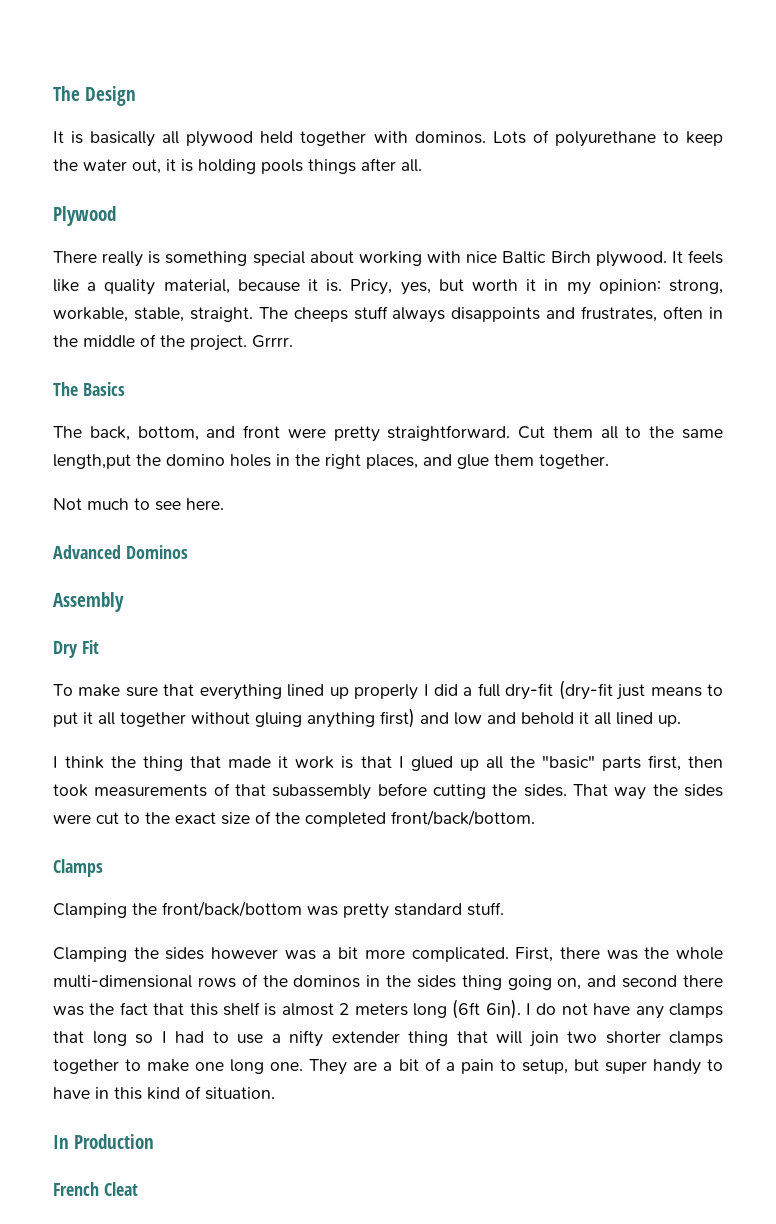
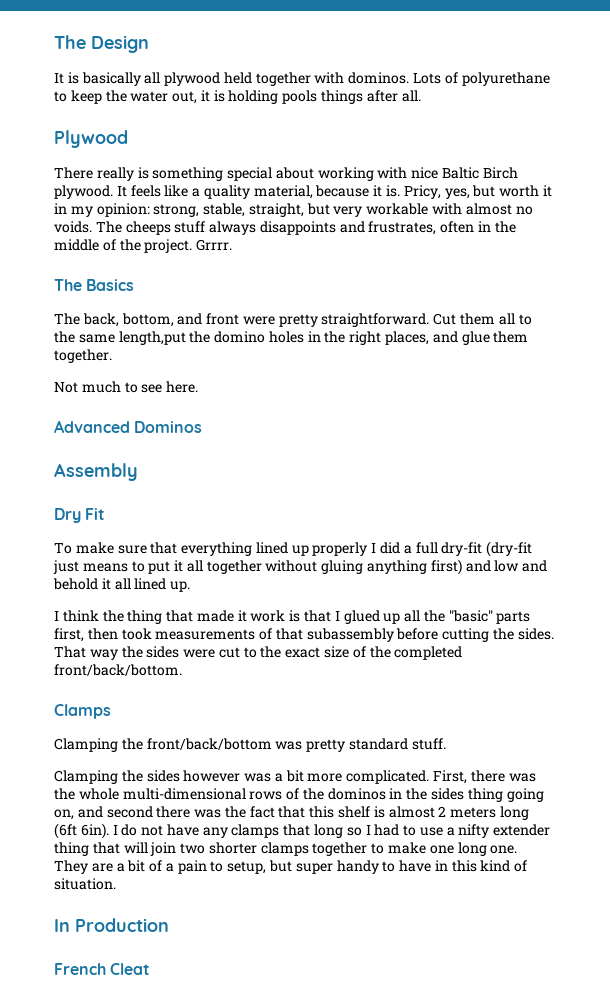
[53,307,253,322] workable, stable, straight. -> [203,203,533,217] [54,221,92,233] stable, straight, but very workable with almost no voids.

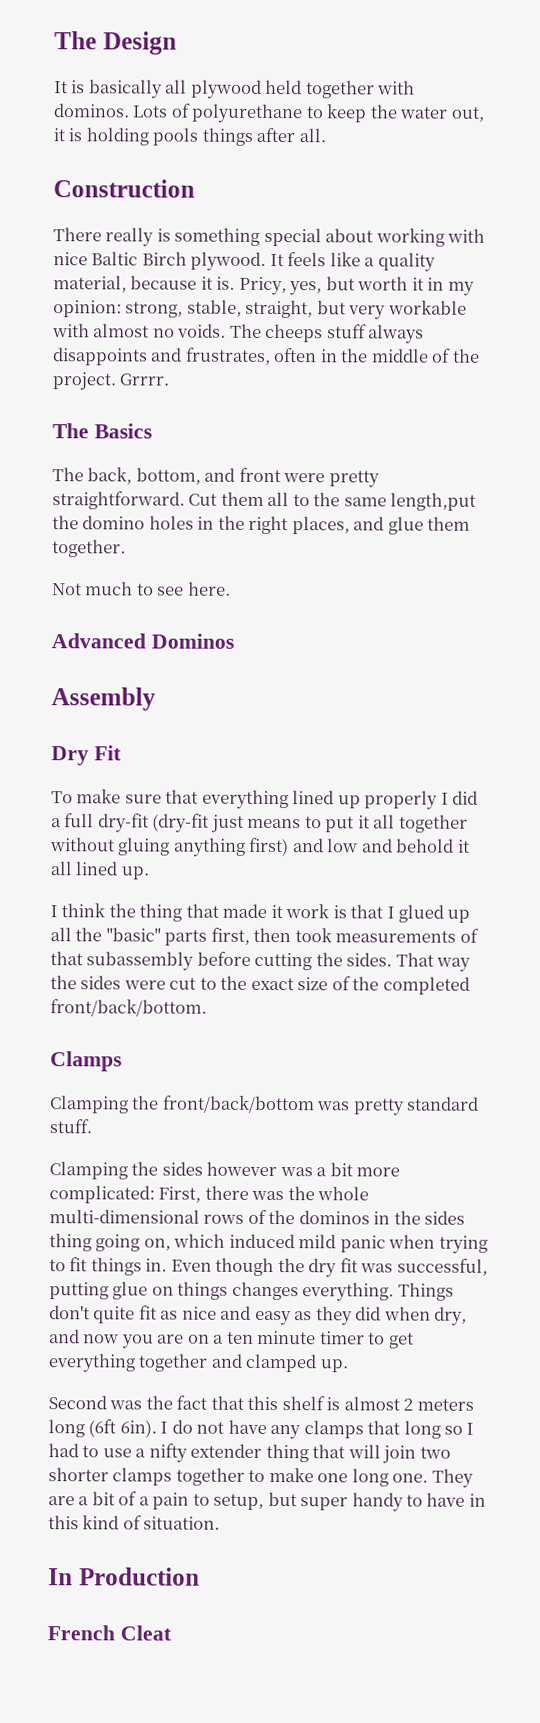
[54,130,128,148] Plywood -> [53,179,195,198] Construction
[346,770,430,784] complicated. -> [49,1185,155,1204] complicated:
[77,806,191,818] and second there -> [173,1233,488,1254] [49,1257,488,1278] [49,1281,454,1302] [49,1305,468,1326] [49,1329,414,1349] [48,1353,349,1373] [48,1395,107,1410] which induced mild panic when trying to fit things in. Even though the dry fit was successful, putting glue on things changes everything. Things don't quite fit as nice and easy as they did when dry, and now you are on a ten minute timer to get everything together and clamped up. // Second

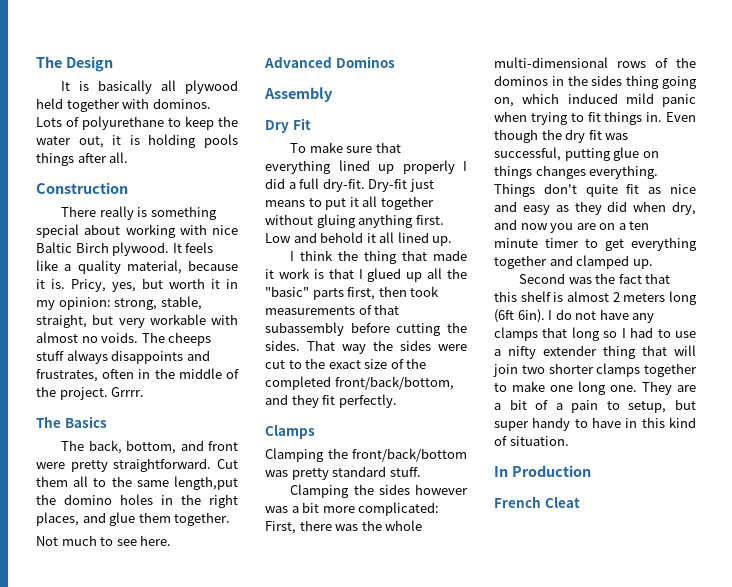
[97,813,210,833] dry-fit (dry-fit -> [322,178,408,192] dry-fit. Dry-fit
[249,837,359,857] first) and low -> [415,215,444,225] [265,233,291,243] first. Low
[50,999,207,1017] front/back/bottom. -> [334,376,454,390] [265,394,397,408] front/back/bottom, and they fit perfectly.

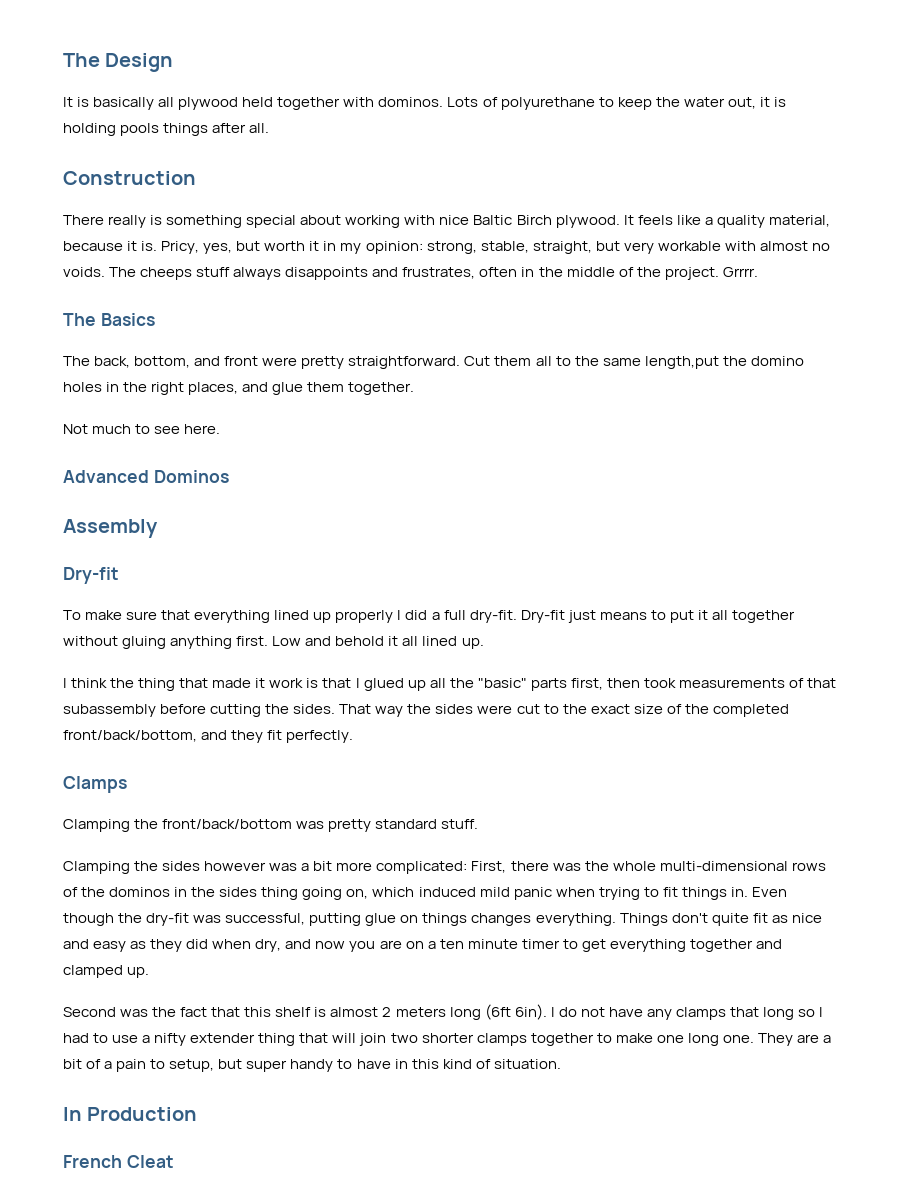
[265,118,311,133] Dry Fit -> [63,567,119,584] Dry-fit
[565,129,602,143] dry fit -> [146,913,190,926] dry-fit

